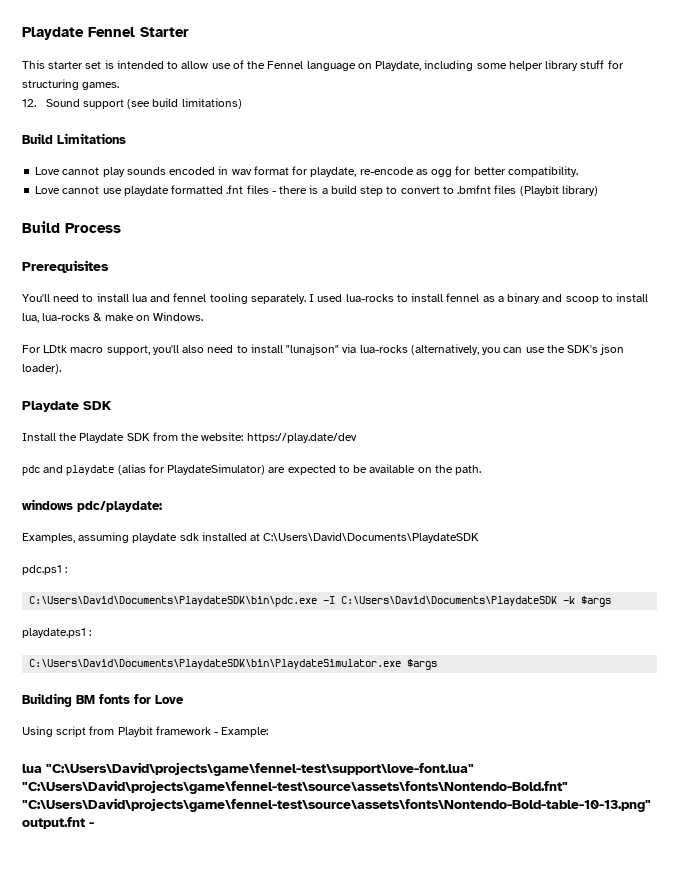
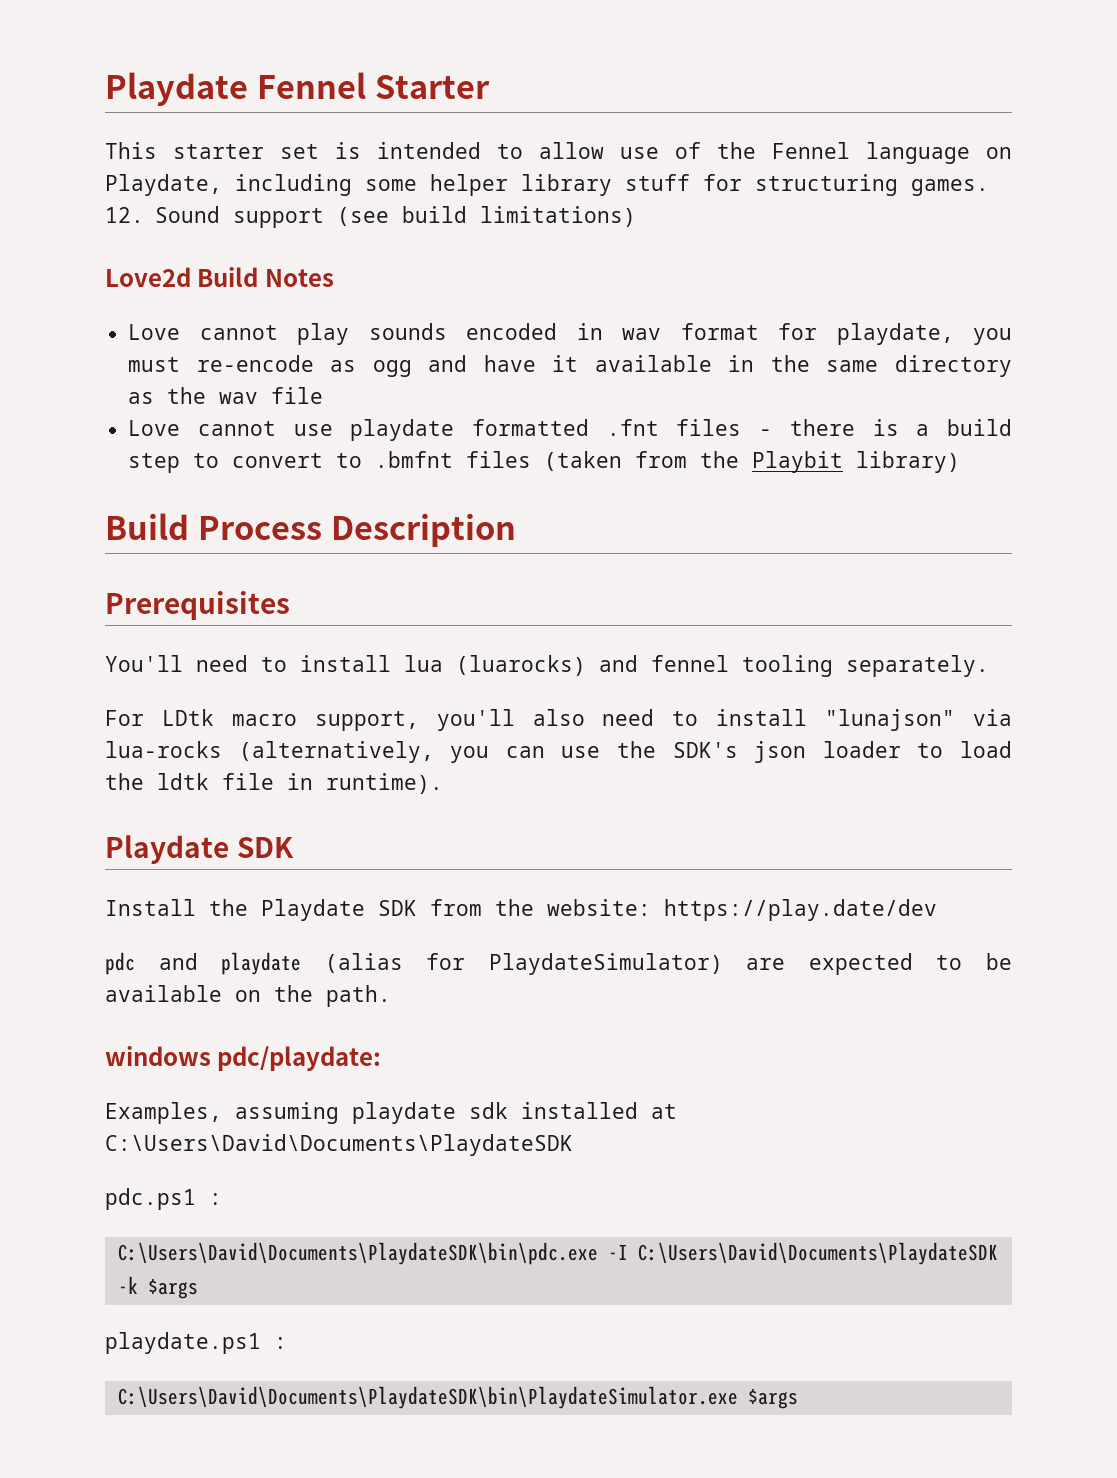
[22,133,126,144] Build Limitations -> [105,267,334,287] Love2d Build Notes
(357, 172) none -> [973,328,1012,345] [128,357,181,372] you must
[455,166,578,177] for better compatibility. -> [428,355,1012,377] [128,387,324,404] and have it available in the same directory as the wav file
[519,185,559,196] (Playbit -> [544,451,844,473] (taken from the Playbit
(121, 228) none -> [330,513,516,547] Description
(147, 298) none -> [456,655,586,676] (luarocks)
[309,293,649,304] [22,312,204,323] I used lua-rocks to install fennel as a binary and scoop to install lua, lua-rocks & make on Windows. -> (989, 666) none
[22,364,61,374] loader). -> [822,741,1013,758] [105,773,443,794] loader to load the ldtk file in runtime).
[22,693,184,707] [22,726,269,737] [22,762,474,776] [22,780,568,794] [22,798,651,812] [22,817,94,829] // Building BM fonts for Love // Using script from Playbit framework - Example: // lua "C:\Users\David\projects\game\fennel-test\support\love-font.lua" "C:\Users\David\projects\game\fennel-test\source\assets\fonts\Nontendo-Bold.fnt" "C:\Users\David\projects\game\fennel-test\source\assets\fonts\Nontendo-Bold-table-10-13.png" output.fnt - -> (798, 1398) none

